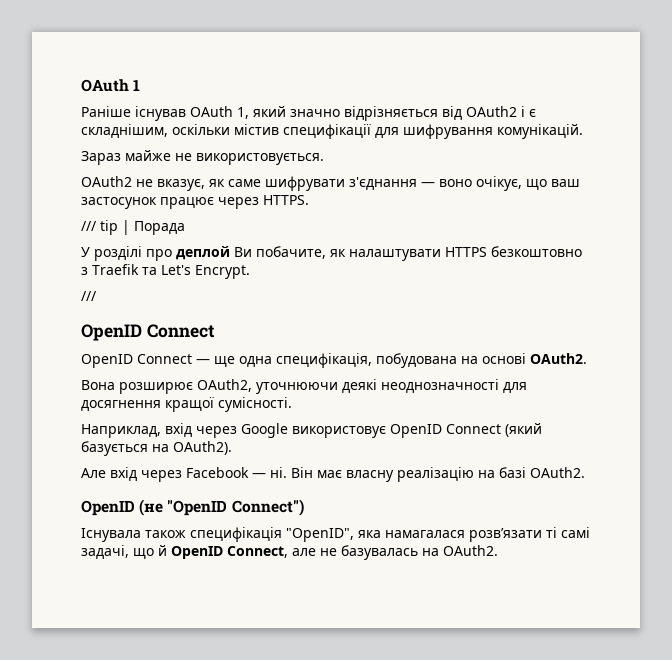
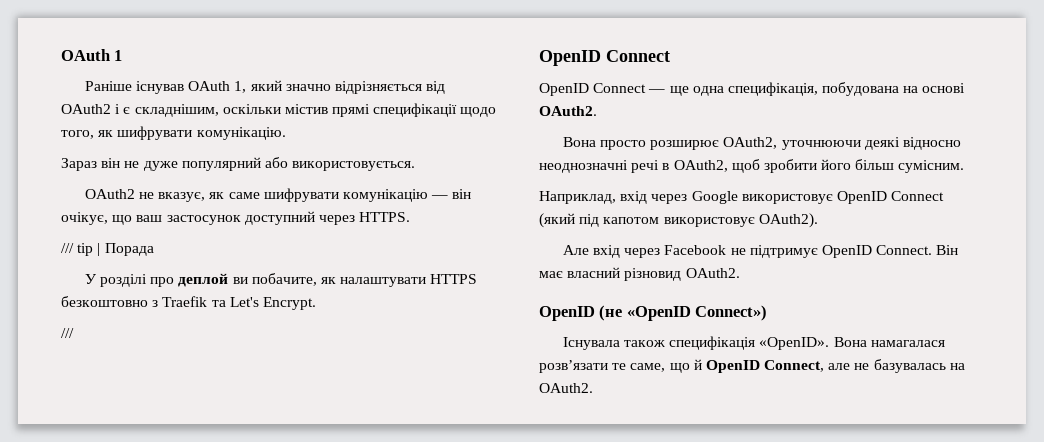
[283,124,583,139] [81,150,192,165] специфікації для шифрування комунікацій. // Зараз майже не -> [332,103,497,117] [61,126,286,140] [61,157,288,171] прямі специфікації щодо того, як шифрувати комунікацію. // Зараз він не дуже популярний або
[349,177,472,190] з'єднання — воно -> [343,189,472,202] комунікацію — він
[160,197,214,209] працює -> [244,211,315,225] доступний
[234,247,252,257] Ви -> [232,277,248,284] ви
(115, 385) none -> [600,140,647,150] просто
[381,379,527,393] [81,397,292,412] неоднозначності для досягнення кращої сумісності. -> [903,137,962,150] [539,159,965,173] відносно неоднозначні речі в OAuth2, щоб зробити його більш сумісним.
[81,441,169,456] базується на -> [579,214,755,227] під капотом використовує
[252,467,526,482] — ні. Він має власну реалізацію на базі -> [730,245,959,258] [539,267,682,281] не підтримує OpenID Connect. Він має власний різновид
[167,499,304,516] "OpenID Connect") -> [626,305,768,321] «OpenID Connect»)
[286,527,590,542] [81,545,129,559] "OpenID", яка намагалася розвʼязати ті самі задачі, -> [759,337,945,350] [539,360,666,373] «OpenID». Вона намагалася розвʼязати те саме,

